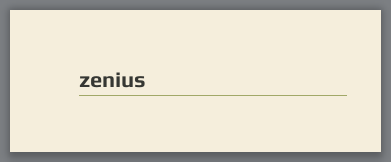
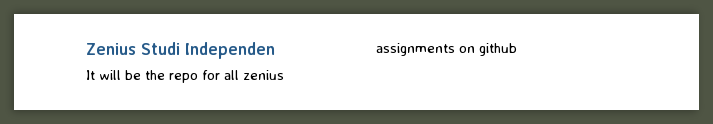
[79,72,146,88] zenius -> [86,42,275,59] [86,70,284,83] [376,43,517,56] Zenius Studi Independen // It will be the repo for all zenius assignments on github

